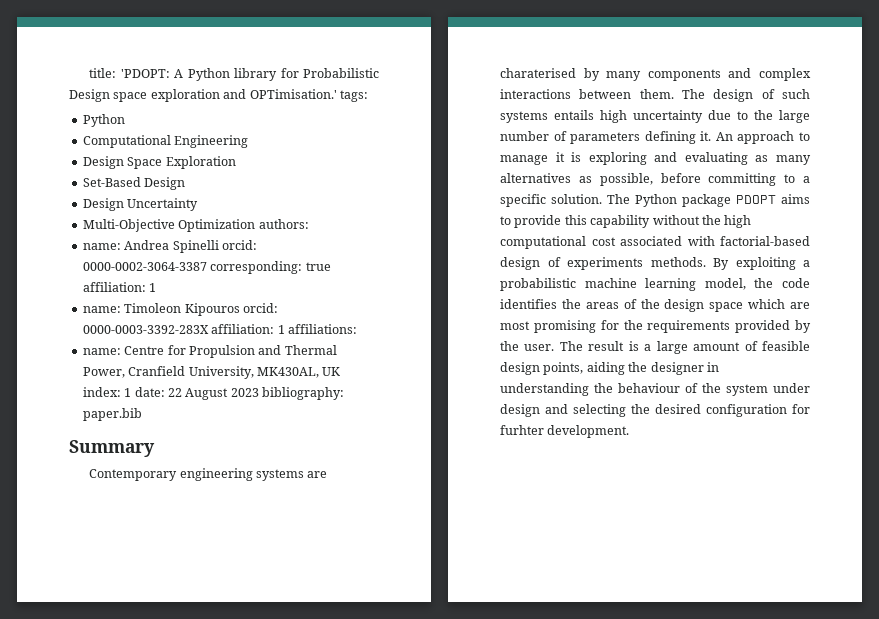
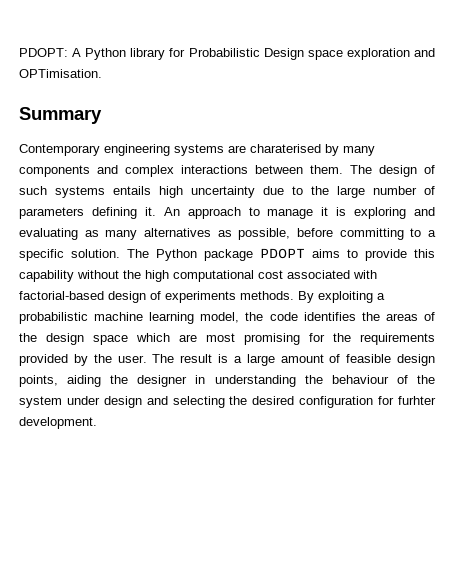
[89,68,170,78] title: 'PDOPT: -> [19,48,68,57] PDOPT:
[249,89,368,102] [82,114,125,127] [82,135,249,148] [82,156,236,169] [82,177,186,190] [82,198,199,211] [82,219,309,232] [82,240,257,253] [82,261,331,274] [82,282,157,292] [82,303,278,316] [82,324,357,334] [82,345,337,358] [82,366,341,379] [82,387,344,400] [82,408,142,421] OPTimisation.' tags: // Python // Computational Engineering // Design Space Exploration // Set-Based Design // Design Uncertainty // Multi-Objective Optimization authors: // name: Andrea Spinelli orcid: 0000-0002-3064-3387 corresponding: true affiliation: 1 // name: Timoleon Kipouros orcid: 0000-0003-3392-283X affiliation: 1 affiliations: // name: Centre for Propulsion and Thermal Power, Cranfield University, MK430AL, UK index: 1 date: 22 August 2023 bibliography: paper.bib -> [19,69,102,78] OPTimisation.

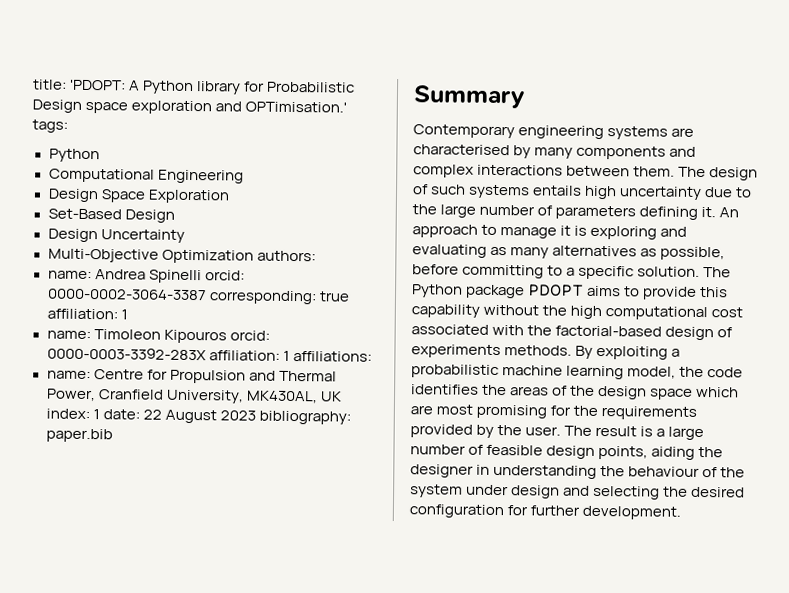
[19,48,68,57] PDOPT: -> [33,79,127,91] title: 'PDOPT:
[19,69,102,78] OPTimisation. -> [245,101,348,113] [32,119,68,133] [48,148,100,163] [48,168,244,184] [47,188,230,204] [47,208,175,223] [47,228,185,243] [47,248,316,264] [47,269,245,284] [46,288,350,305] [46,308,128,320] [46,329,270,344] [46,347,372,362] [46,369,337,384] [45,388,342,404] [45,408,351,425] [45,428,113,443] OPTimisation.' tags: // Python // Computational Engineering // Design Space Exploration // Set-Based Design // Design Uncertainty // Multi-Objective Optimization authors: // name: Andrea Spinelli orcid: 0000-0002-3064-3387 corresponding: true affiliation: 1 // name: Timoleon Kipouros orcid: 0000-0003-3392-283X affiliation: 1 affiliations: // name: Centre for Propulsion and Thermal Power, Cranfield University, MK430AL, UK index: 1 date: 22 August 2023 bibliography: paper.bib
[250,144,321,153] charaterised -> [413,144,510,156] characterised
(377, 274) none -> [527,325,553,336] the
[280,354,324,363] amount -> [410,444,466,455] number
[398,396,437,405] furhter -> [530,505,581,516] further

